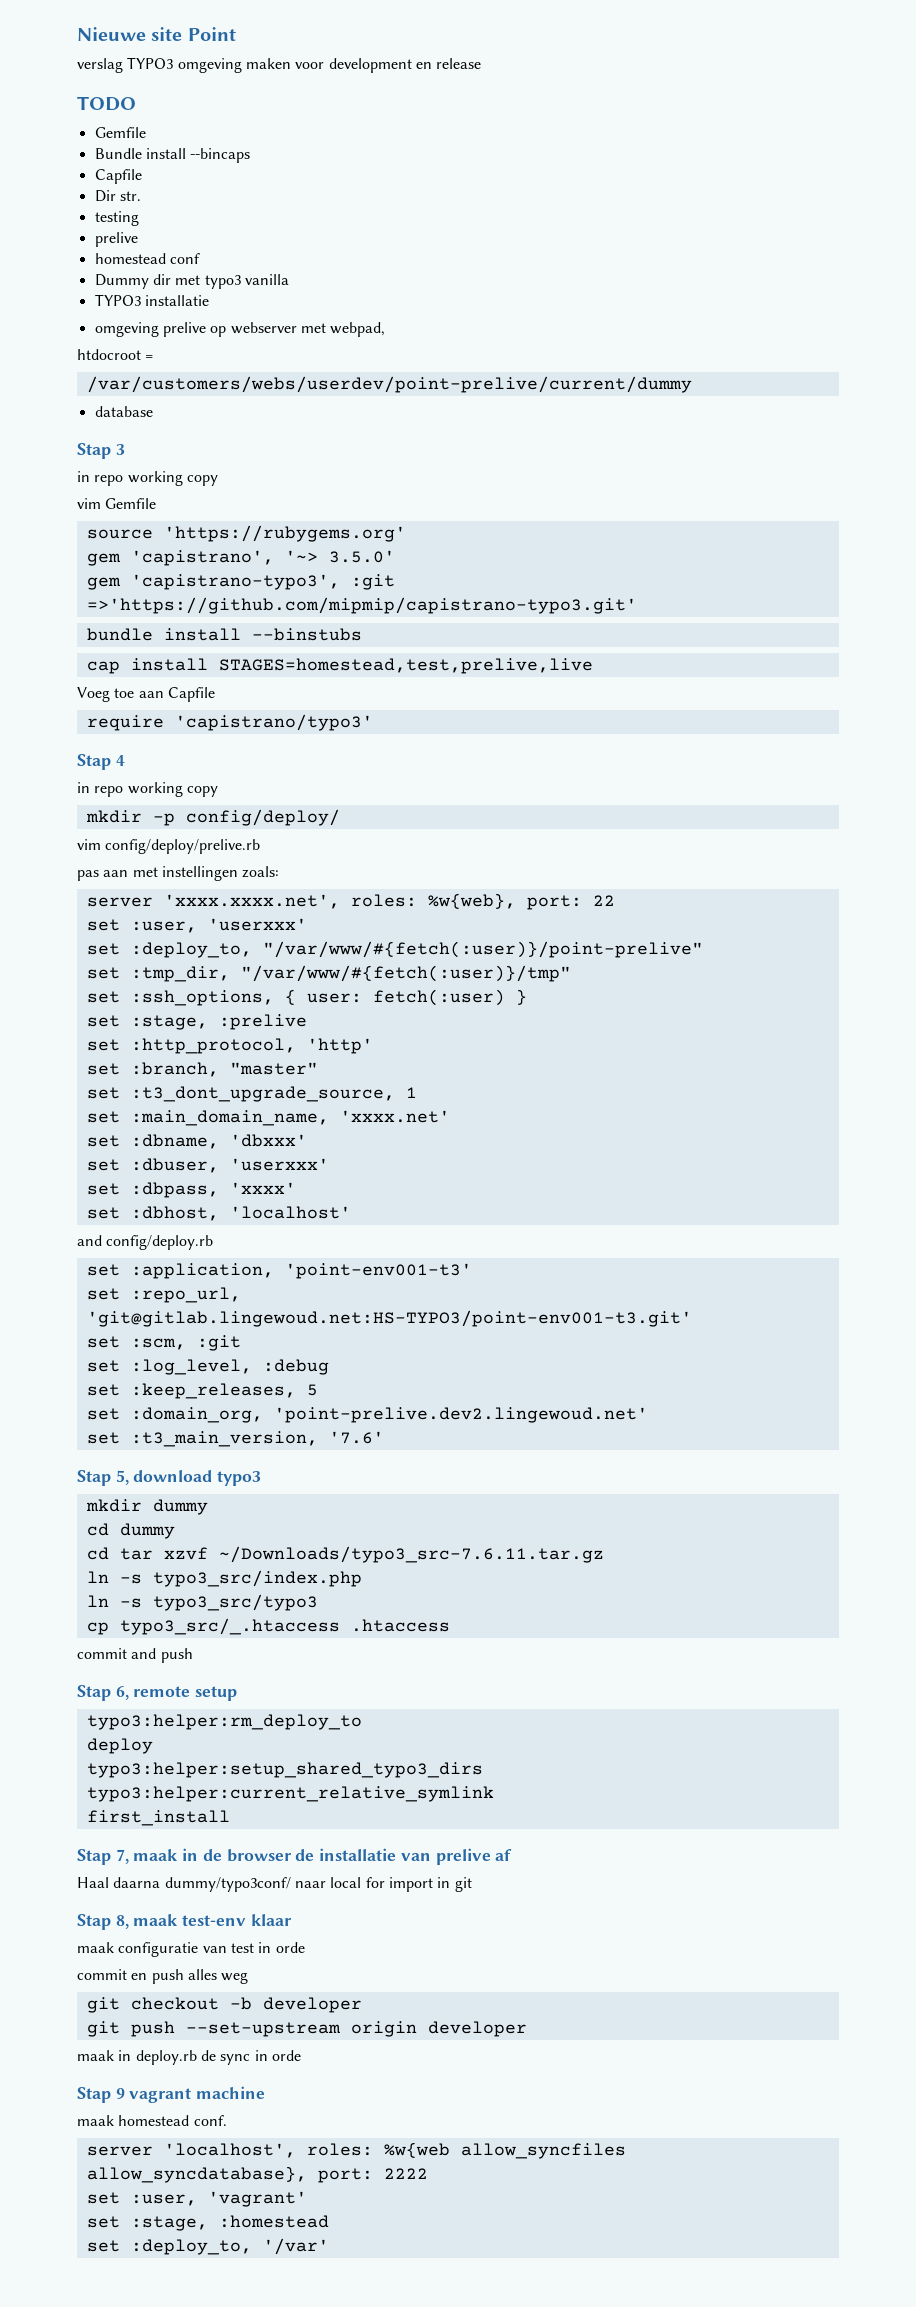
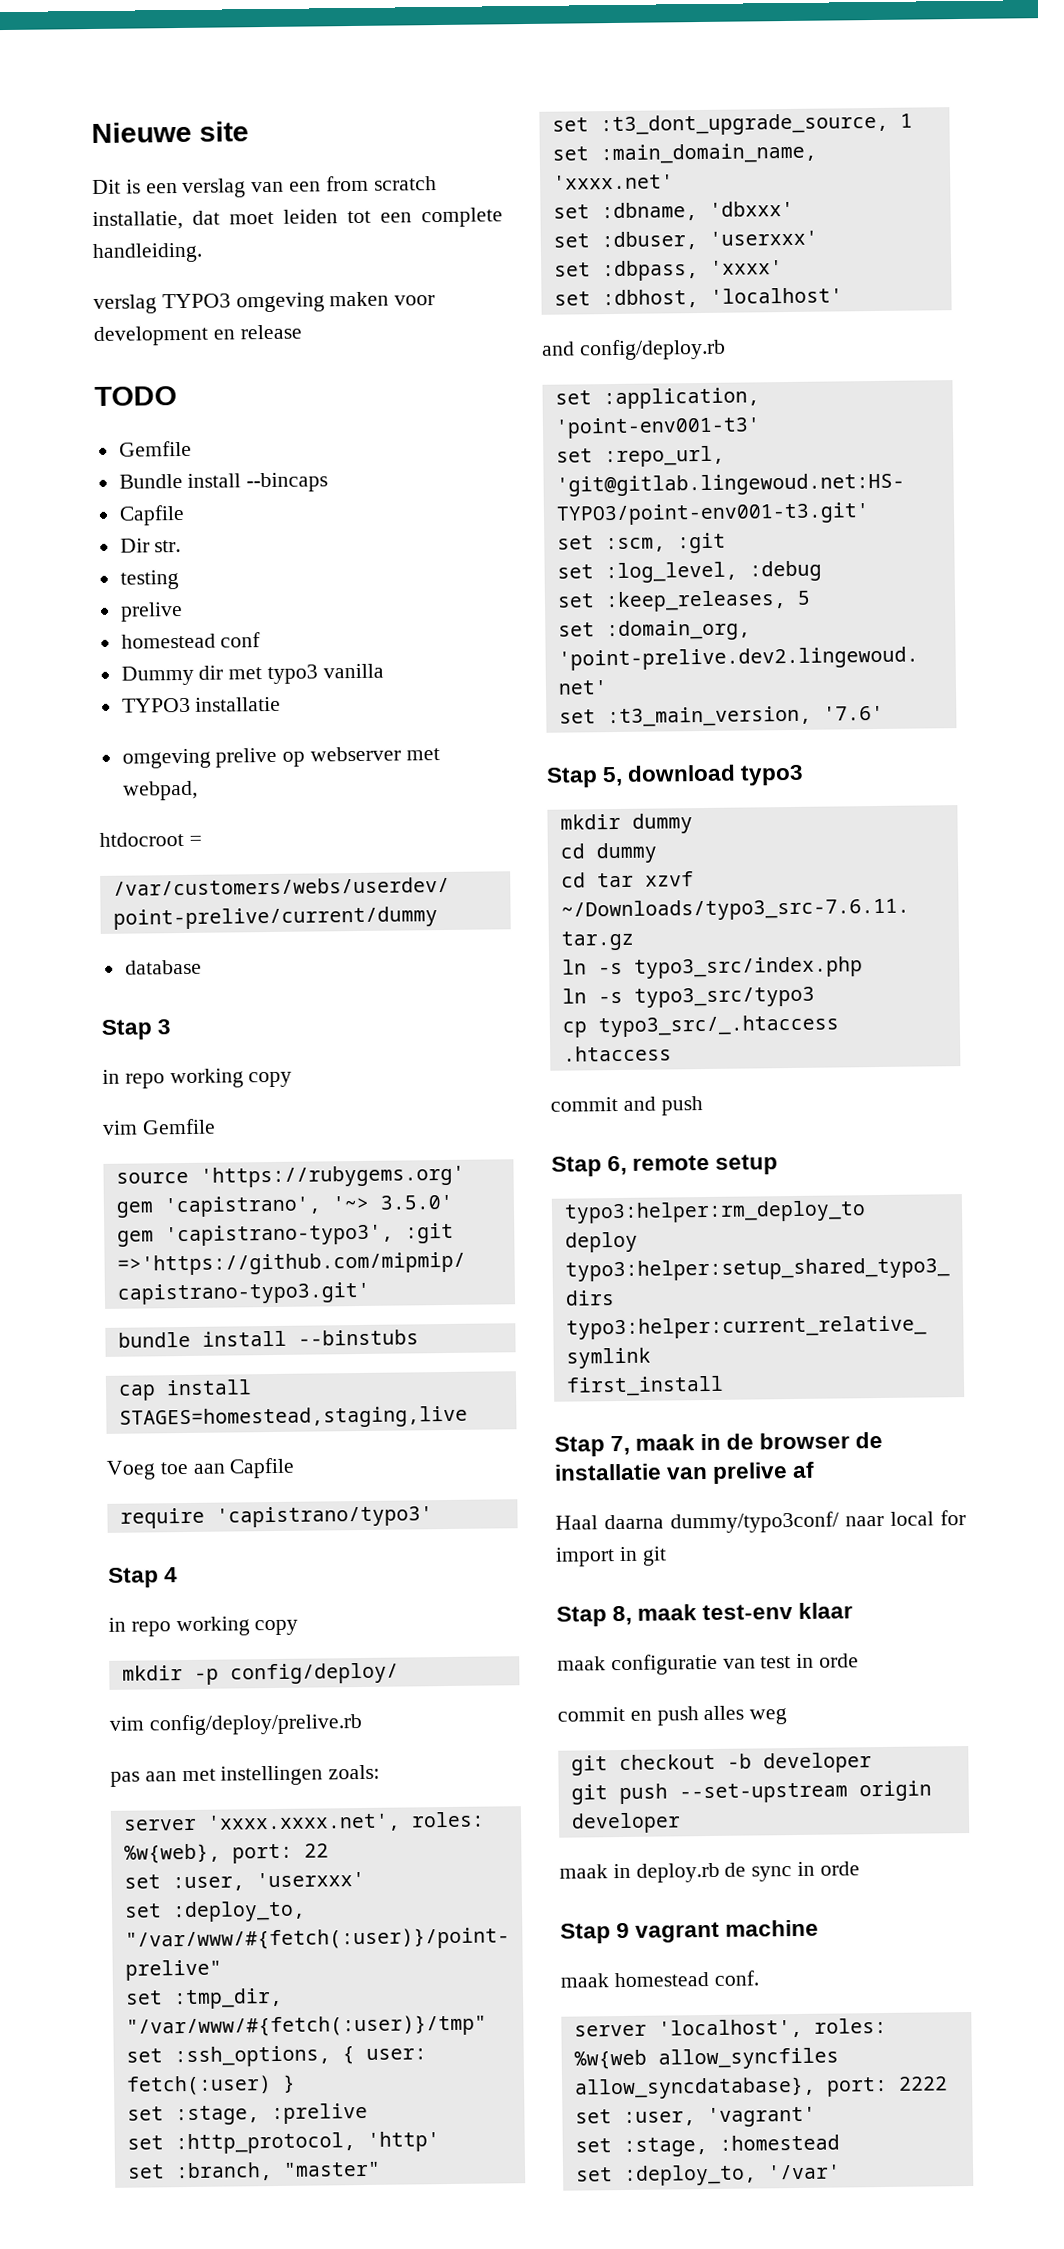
[187,27,236,41] Point -> [92,175,437,198] [92,207,503,231] [92,242,203,263] // Dit is een verslag van een from scratch installatie, dat moet leiden tot een complete handleiding.
[218,658,593,674] STAGES=homestead,test,prelive,live -> [118,1405,468,1430] STAGES=homestead,staging,live

